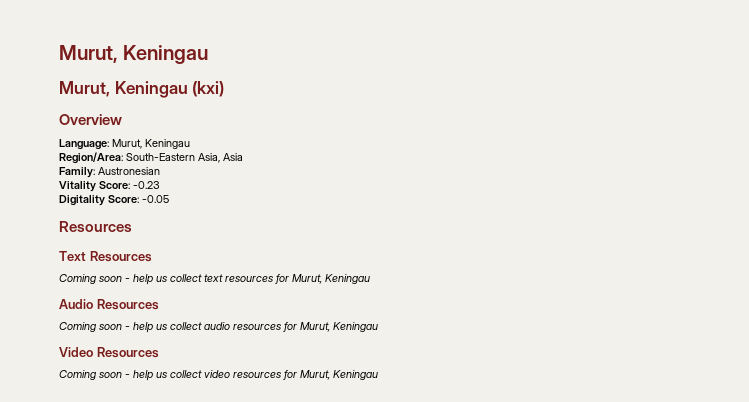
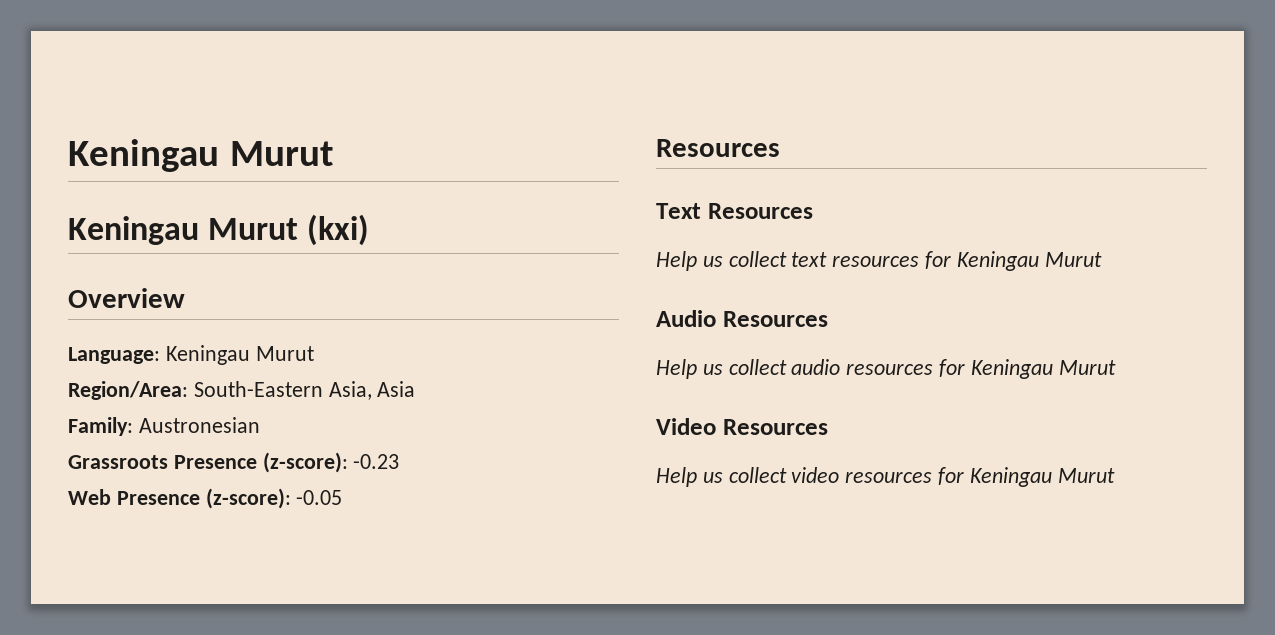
[59,45,209,64] [59,81,188,98] Murut, Keningau // Murut, Keningau -> [68,139,334,172] [68,216,299,245] Keningau Murut // Keningau Murut
[112,139,190,149] Murut, Keningau -> [165,345,314,365] Keningau Murut
[59,181,160,192] [59,195,139,206] Vitality Score: -0.23 // Digitality Score: -> [68,452,400,473] [68,488,291,509] Grassroots Presence (z-score): -0.23 // Web Presence (z-score):
[59,274,153,285] Coming soon - help -> [656,251,697,271] Help
[292,274,370,284] Murut, Keningau -> [956,251,1102,271] Keningau Murut
[59,322,153,333] Coming soon - help -> [656,359,697,379] Help
[300,322,378,332] Murut, Keningau -> [970,359,1116,379] Keningau Murut
[59,370,153,381] Coming soon - help -> [656,467,697,487] Help
[300,370,378,380] Murut, Keningau -> [969,467,1115,487] Keningau Murut

